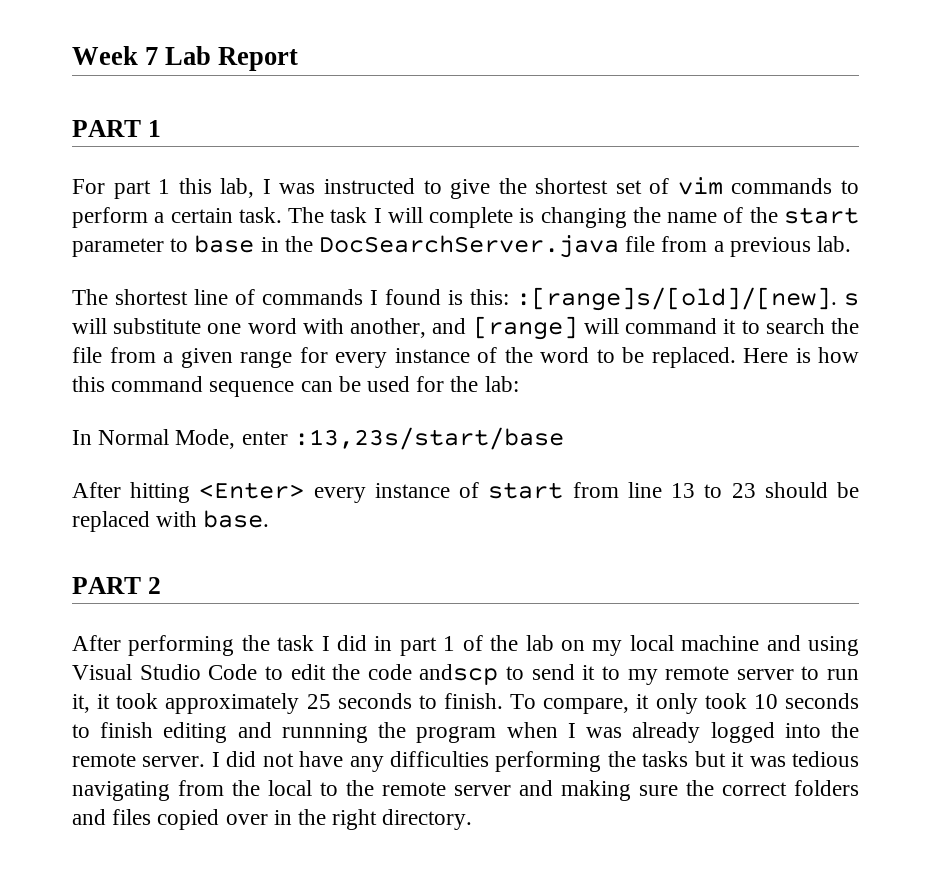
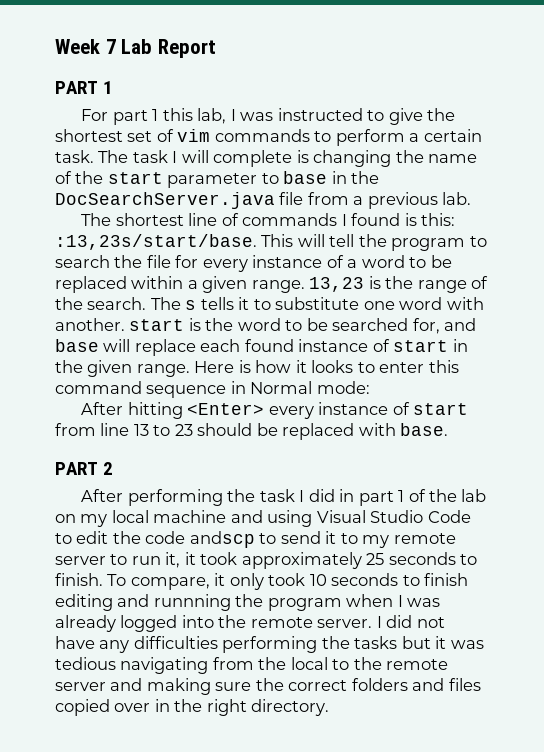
[516,287,859,311] [72,316,860,340] [72,347,859,368] [72,376,519,397] [72,427,564,450] :[range]s/[old]/[new]. s will substitute one word with another, and [range] will command it to search the file from a given range for every instance of the word to be replaced. Here is how this command sequence can be used for the lab: // In Normal Mode, enter :13,23s/start/base -> [55,234,487,251] [55,255,452,272] [55,276,489,293] [55,297,484,310] [55,318,477,334] [55,339,468,356] [55,360,459,377] [55,381,370,398] :13,23s/start/base. This will tell the program to search the file for every instance of a word to be replaced within a given range. 13,23 is the range of the search. The s tells it to substitute one word with another. start is the word to be searched for, and base will replace each found instance of start in the given range. Here is how it looks to enter this command sequence in Normal mode:

